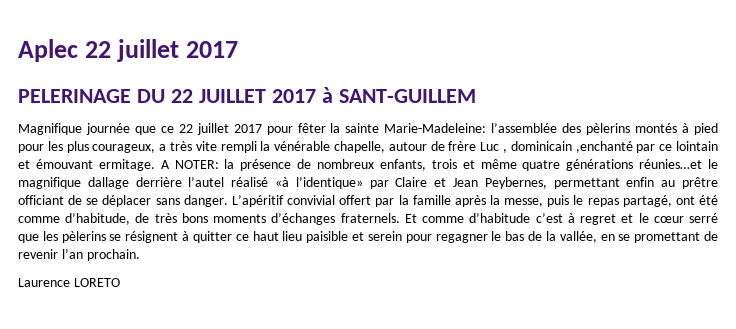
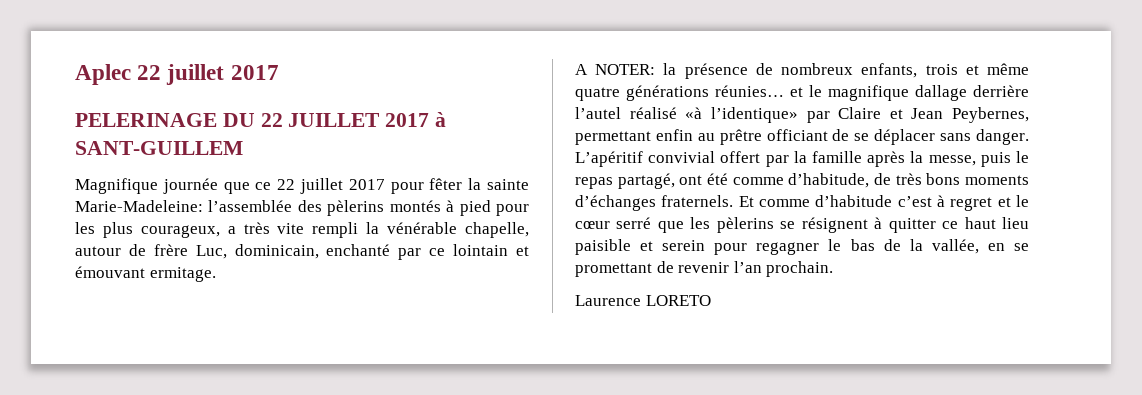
[480,141,633,153] Luc , dominicain ,enchanté -> [195,244,391,259] Luc, dominicain, enchanté
(155, 165) none -> (216, 274) //
[639,159,703,169] réunies…et -> [715,85,803,97] réunies… et

